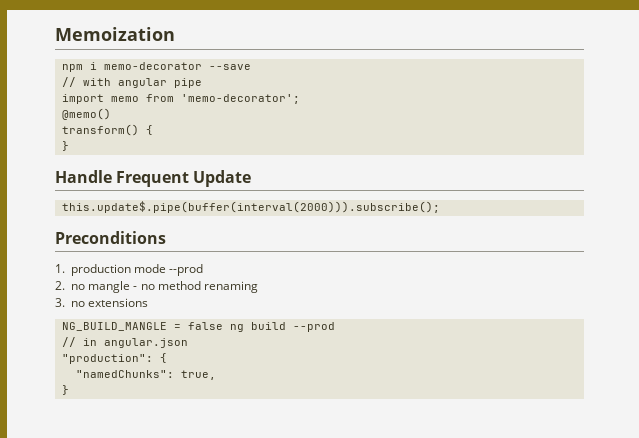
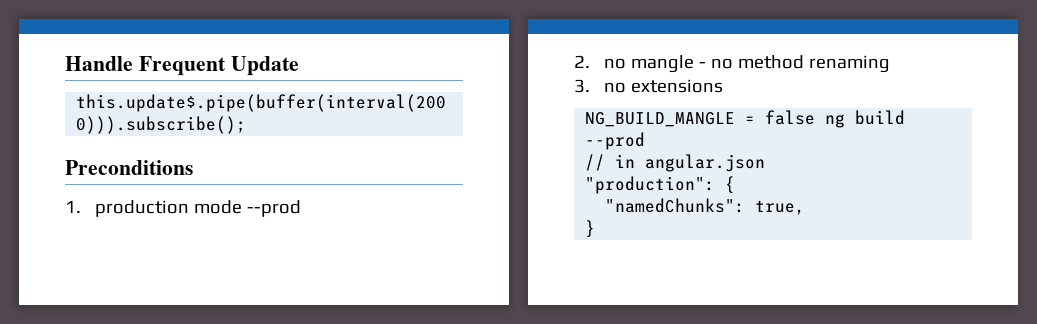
[55,27,175,41] [61,62,251,72] [61,77,202,88] [61,94,300,104] [61,108,111,120] [61,124,153,136] [61,141,69,151] Memoization // npm i memo-decorator --save // // with angular pipe // import memo from 'memo-decorator'; // @memo() // transform() { // } // -> (65, 63) none

